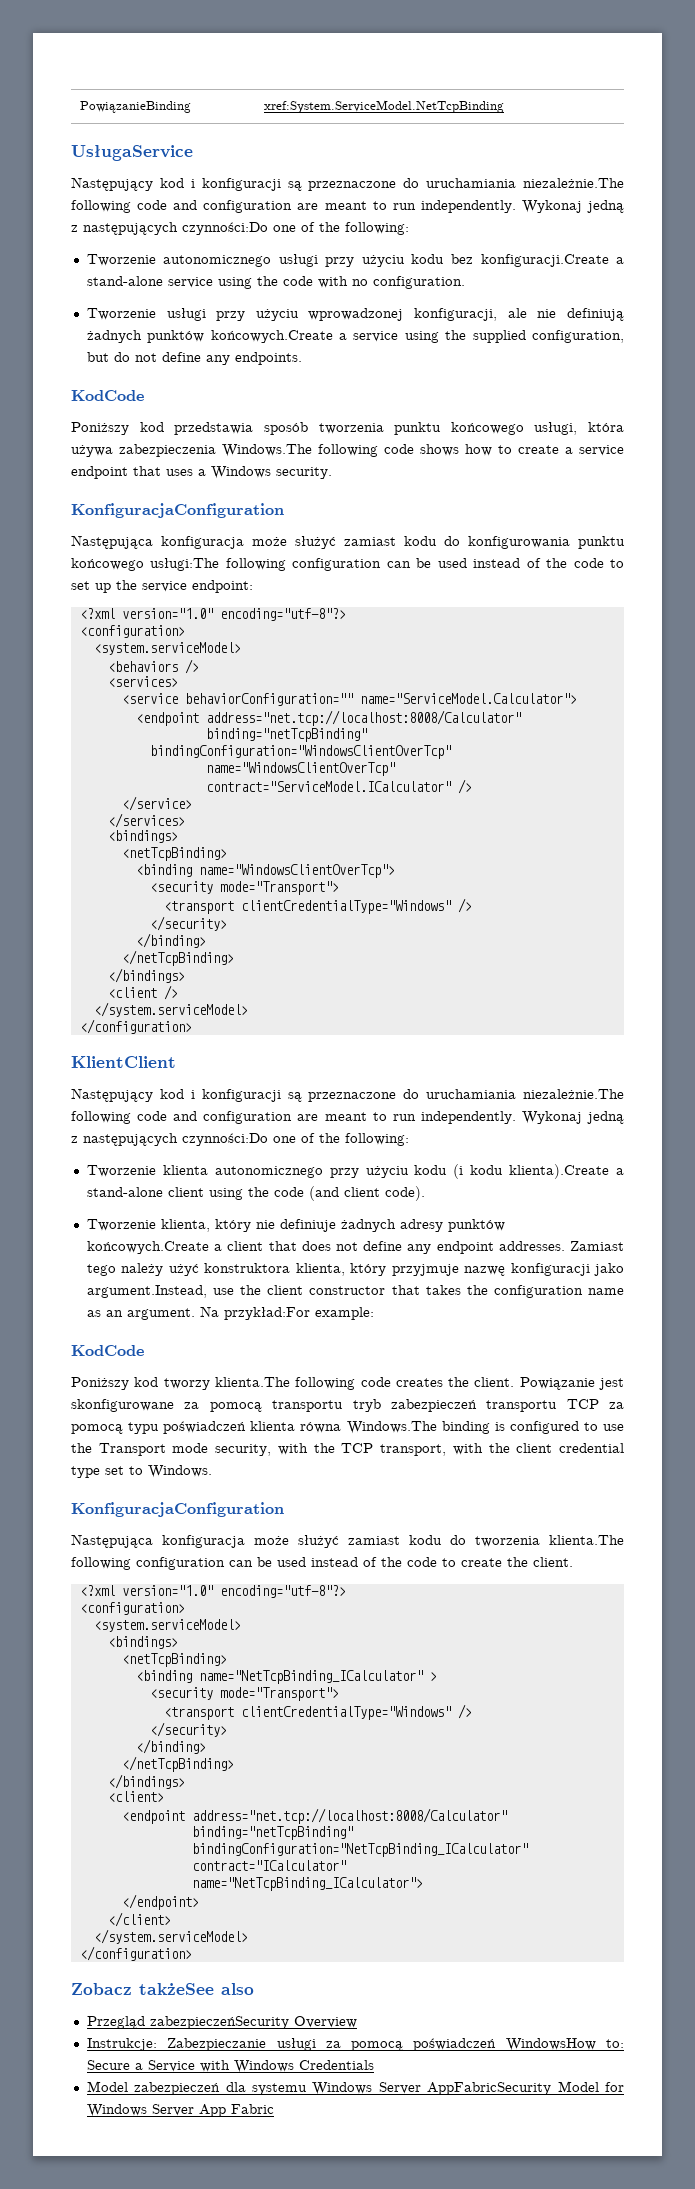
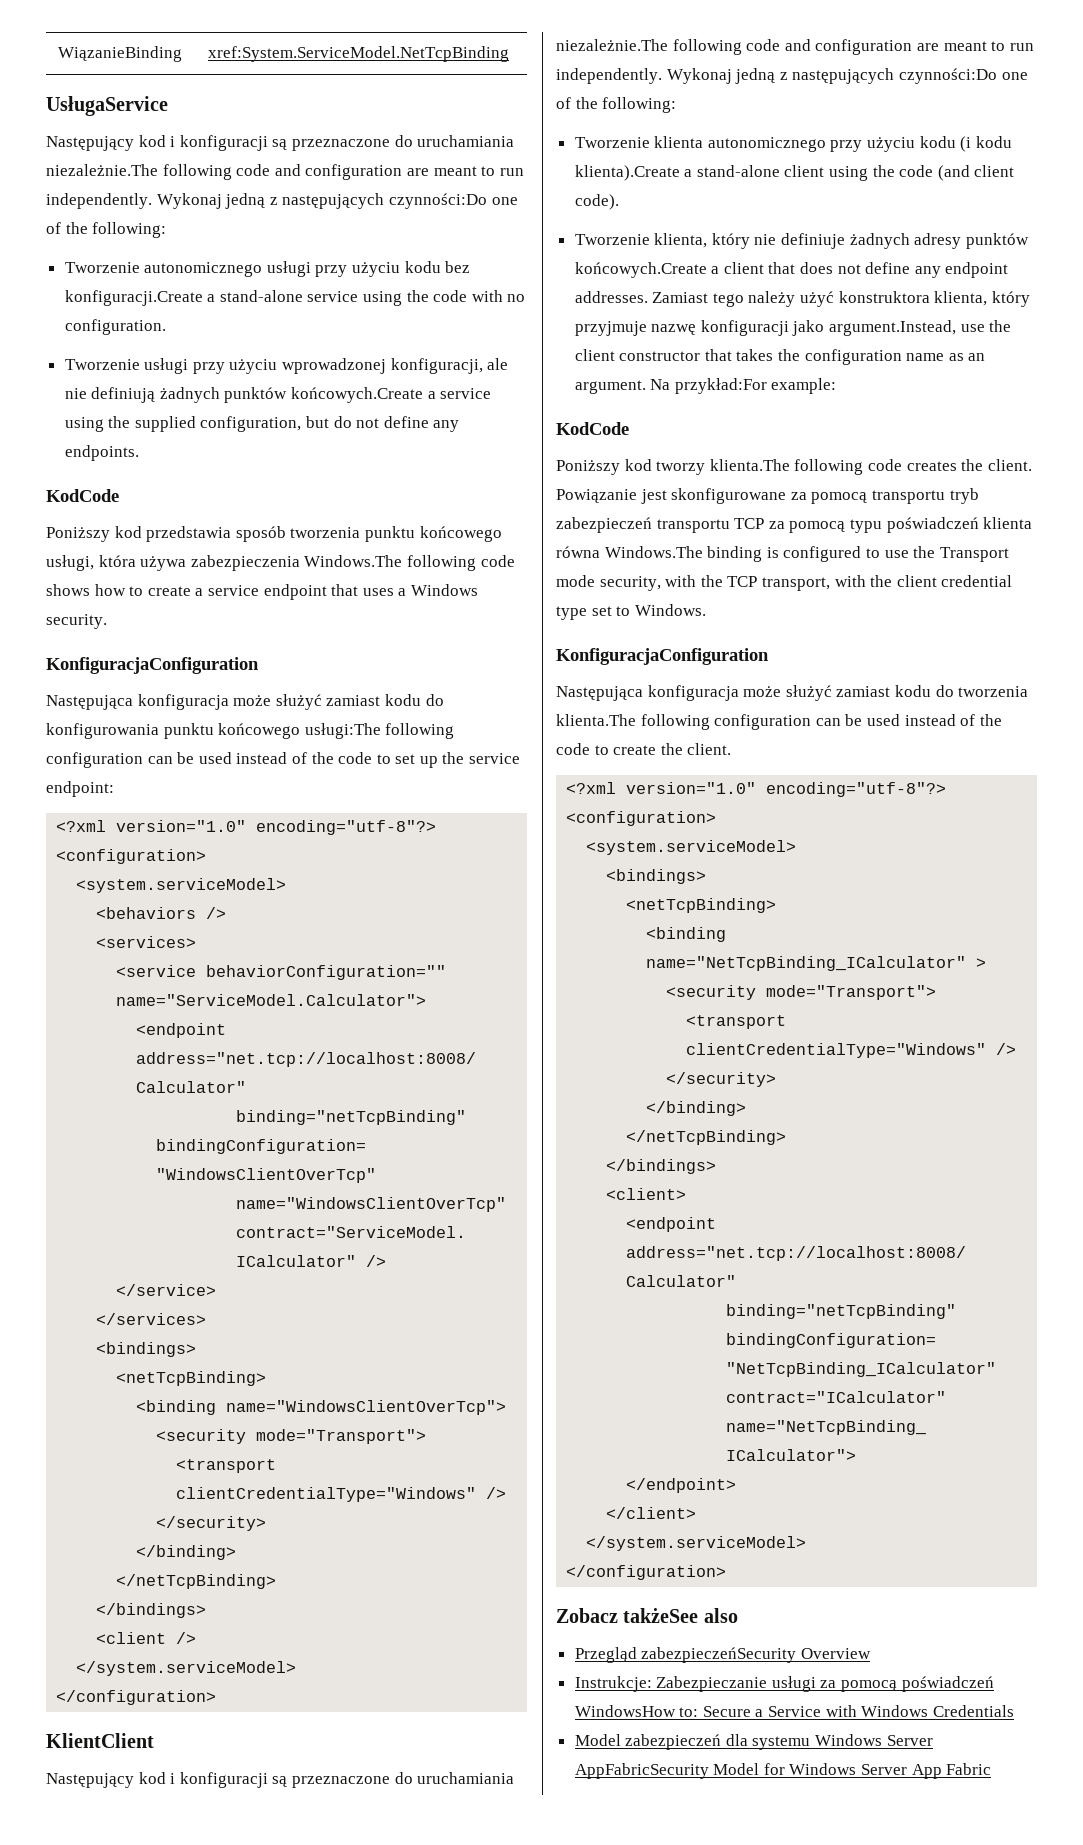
[79,101,191,113] PowiązanieBinding -> [58,46,183,62] WiązanieBinding

